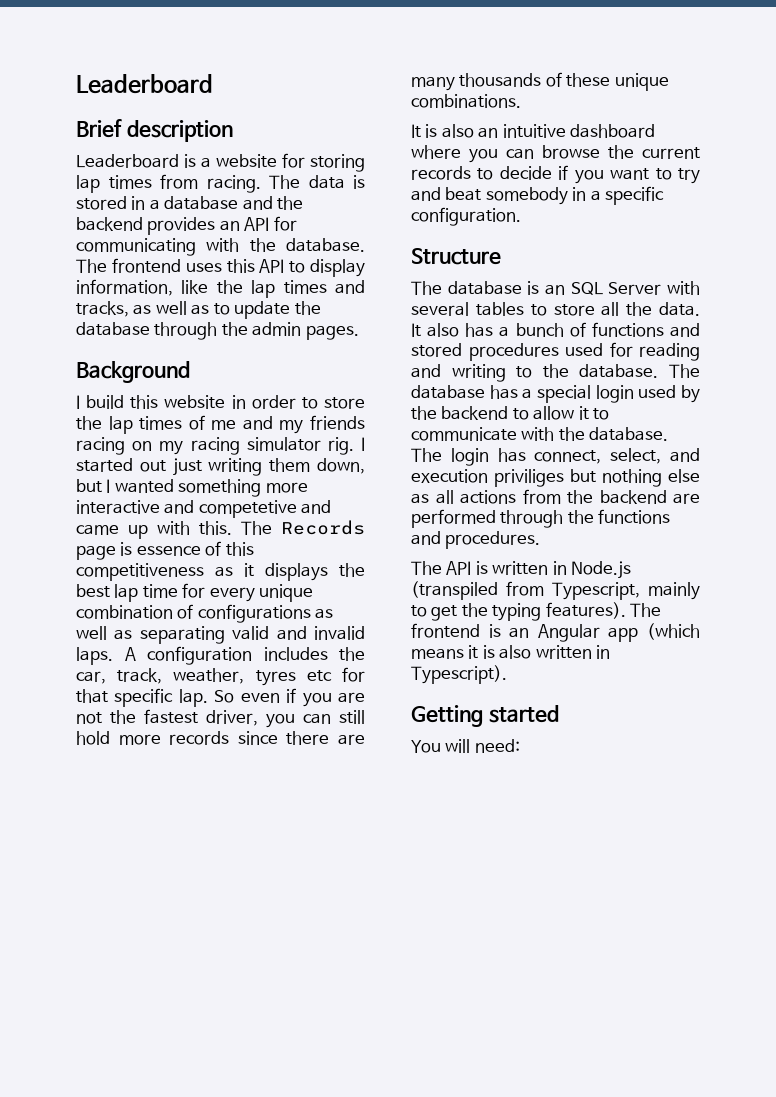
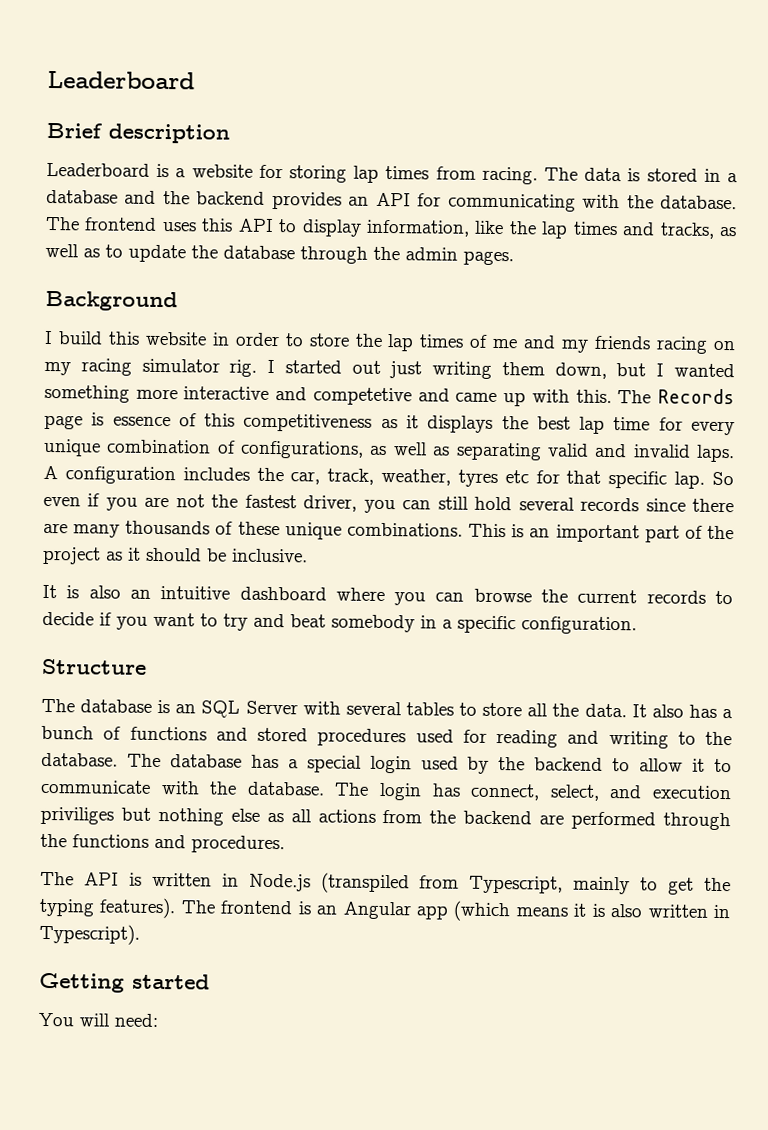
[197,604,311,623] configurations -> [240,440,365,459] configurations,
[118,734,161,745] more -> [518,497,575,511] several
(521, 101) none -> [468,523,735,543] [42,546,308,565] This is an important part of the project as it should be inclusive.

